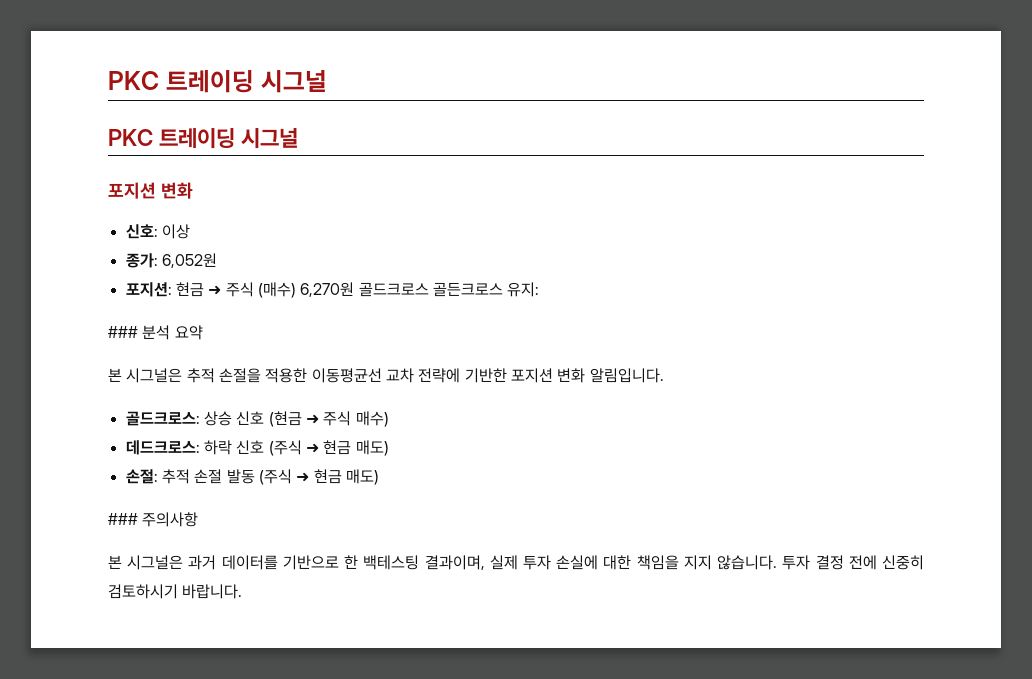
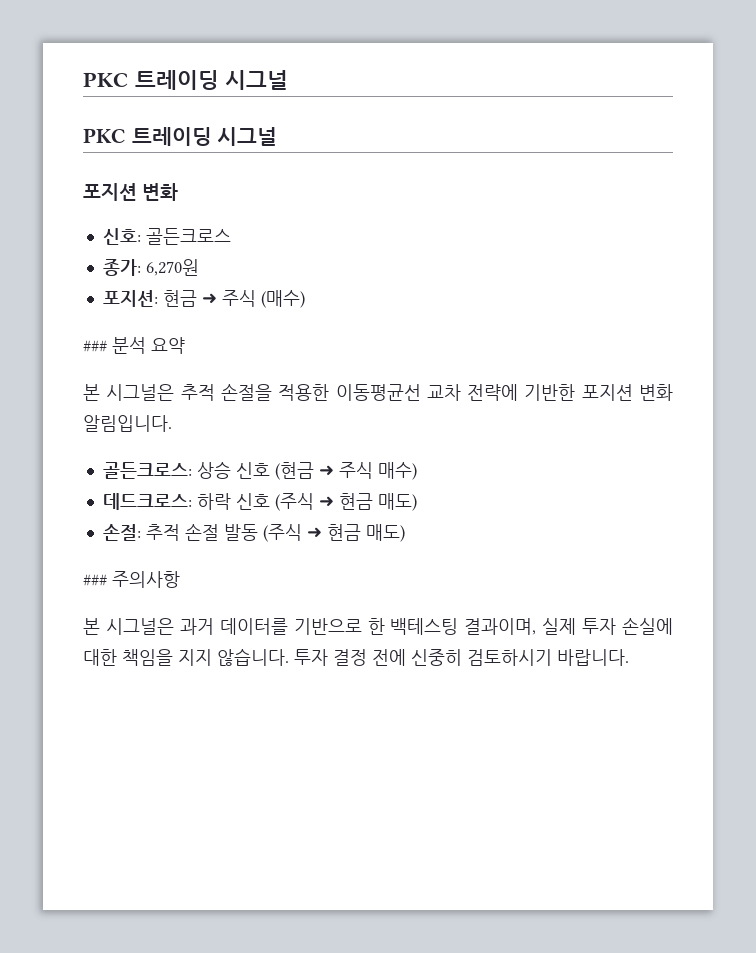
[161,224,190,239] 이상 -> [145,228,231,245] 골든크로스
[161,253,217,268] 6,052원 -> [145,259,199,276] 6,270원
[300,282,540,297] 6,270원 골드크로스 골든크로스 유지: -> (305, 299) none
[125,411,200,426] 골드크로스: -> [102,462,192,479] 골든크로스:

